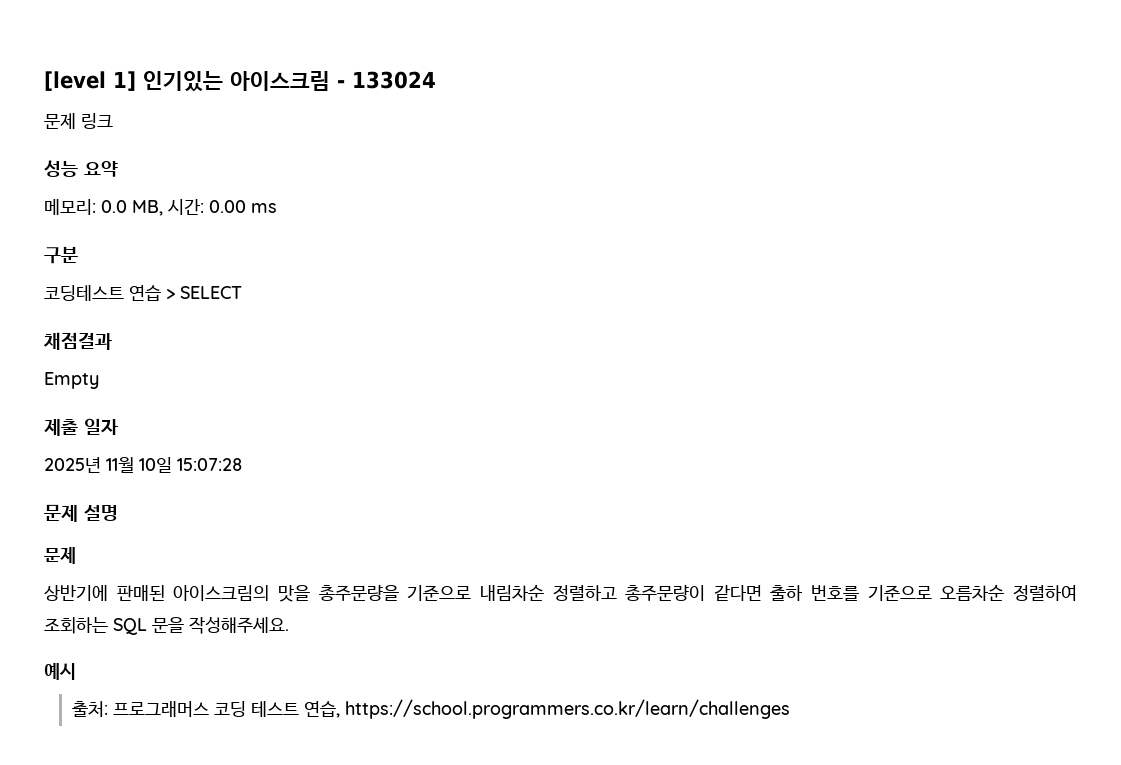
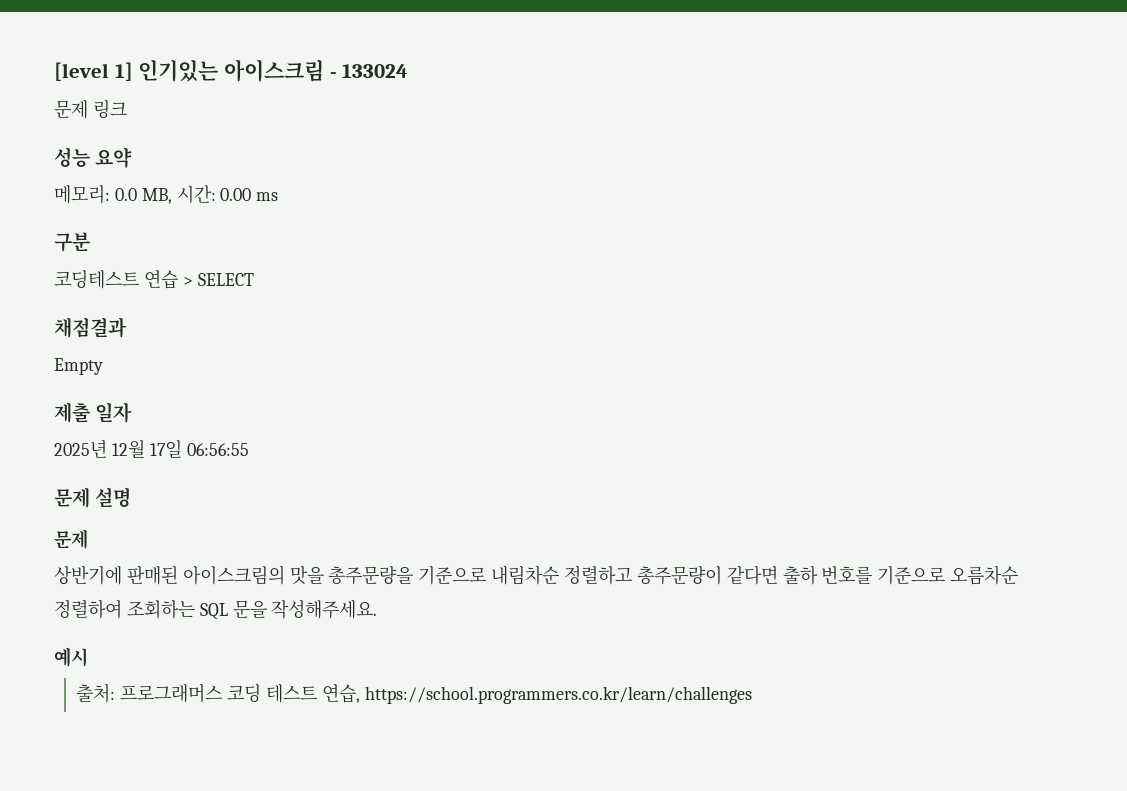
[106,457,242,473] 11월 10일 15:07:28 -> [111,440,249,458] 12월 17일 06:56:55

